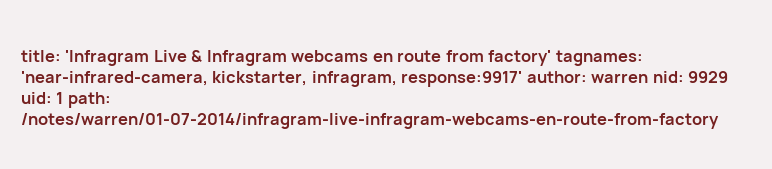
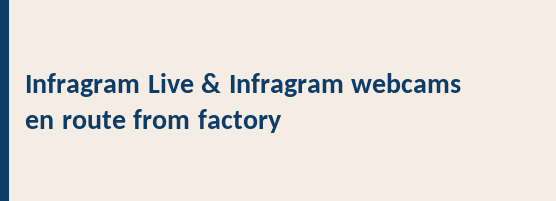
[21,50,150,66] title: 'Infragram -> [25,73,140,97] Infragram
[488,50,643,66] [21,71,729,87] [21,92,111,108] [21,113,719,129] factory' tagnames: 'near-infrared-camera, kickstarter, infragram, response:9917' author: warren nid: 9929 uid: 1 path: /notes/warren/01-07-2014/infragram-live-infragram-webcams-en-route-from-factory -> [197,109,282,133] factory

